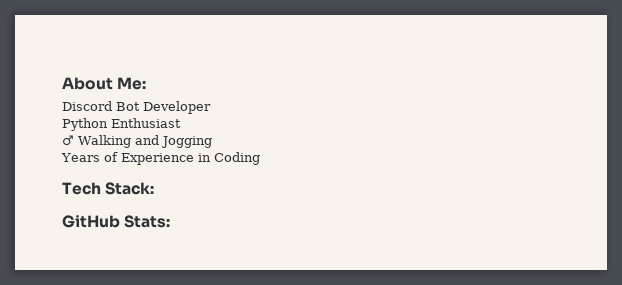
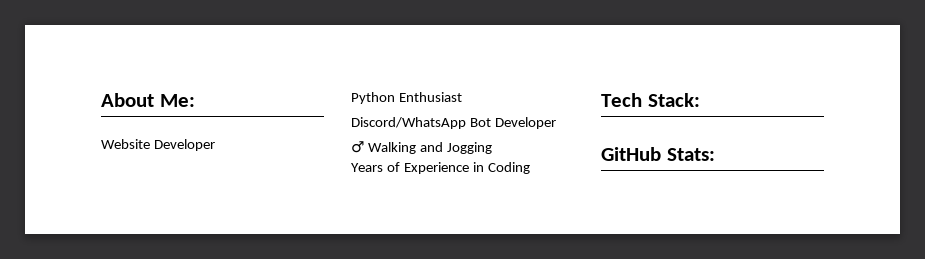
[62,101,140,111] Discord Bot -> [101,139,150,149] Website
(181, 123) none -> [351,117,556,129] // Discord/WhatsApp Bot Developer

